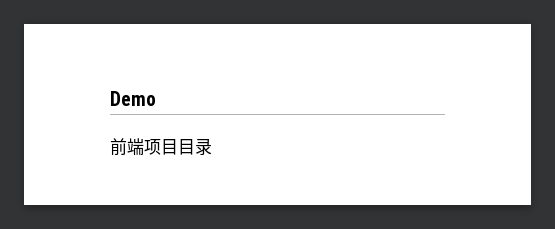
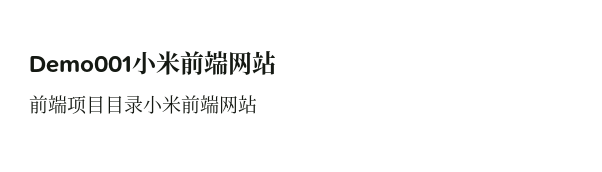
[110,91,156,106] Demo -> [29,51,276,75] Demo001小米前端网站
(212, 146) none -> [143,95,257,114] 小米前端网站

